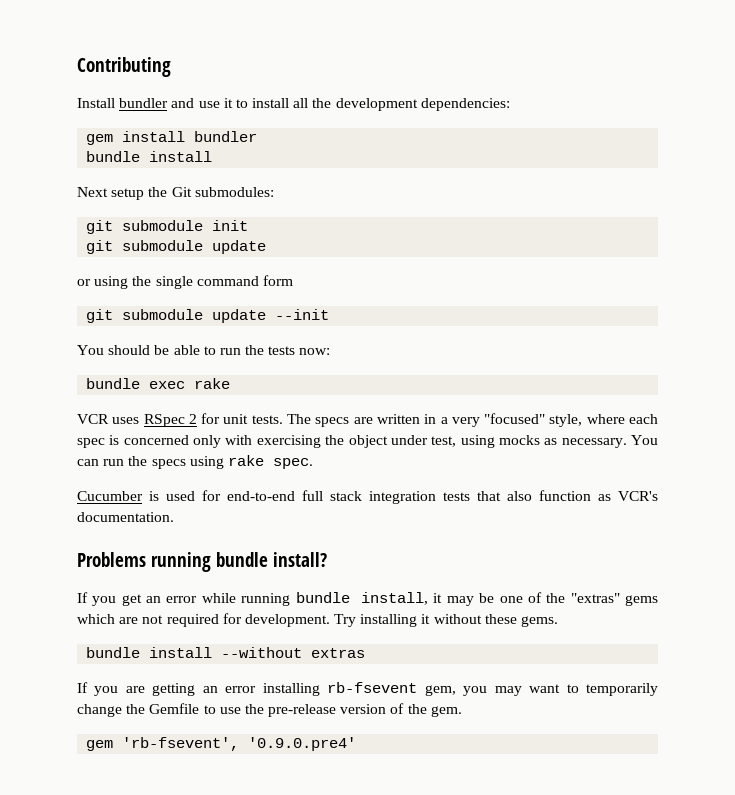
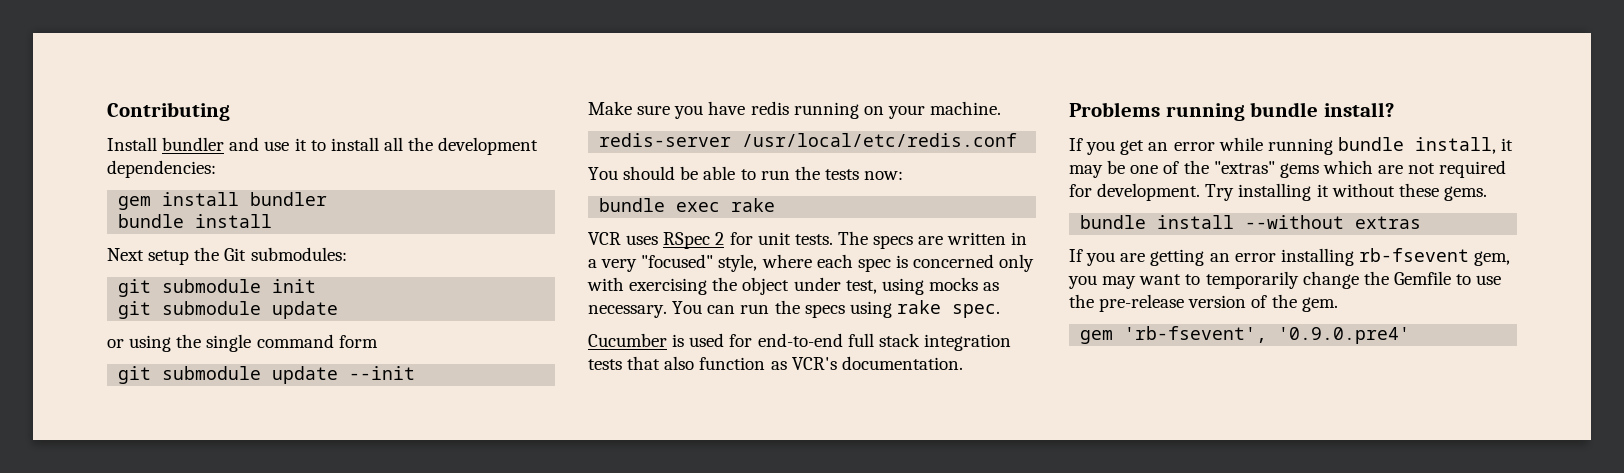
(330, 314) none -> [588,101,1002,119] [599,133,1018,147] // Make sure you have redis running on your machine. // redis-server /usr/local/etc/redis.conf

